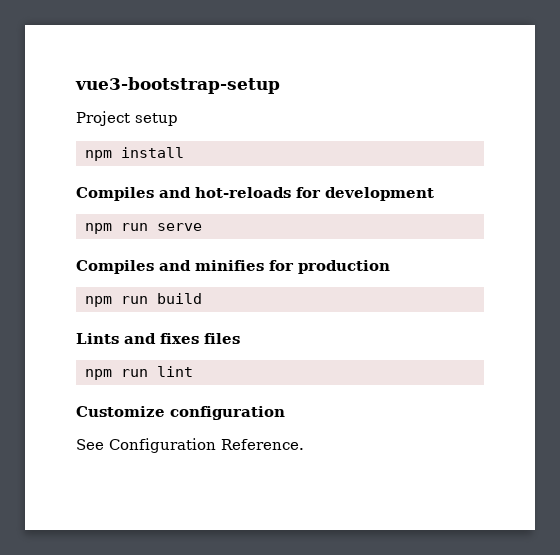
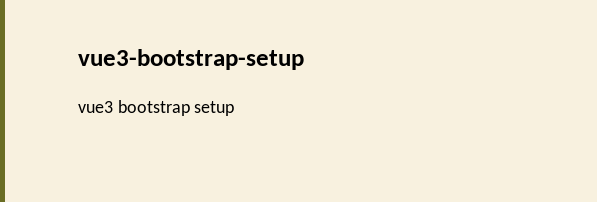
[76,111,130,126] Project -> [78,100,190,116] vue3 bootstrap
[84,147,184,161] [76,187,434,201] [84,223,202,234] [76,260,390,274] [84,293,202,307] [76,333,240,344] [84,366,193,380] [76,406,285,420] [76,438,304,453] // npm install // Compiles and hot-reloads for development // npm run serve // Compiles and minifies for production // npm run build // Lints and fixes files // npm run lint // Customize configuration // See Configuration Reference. -> (235, 108) none

